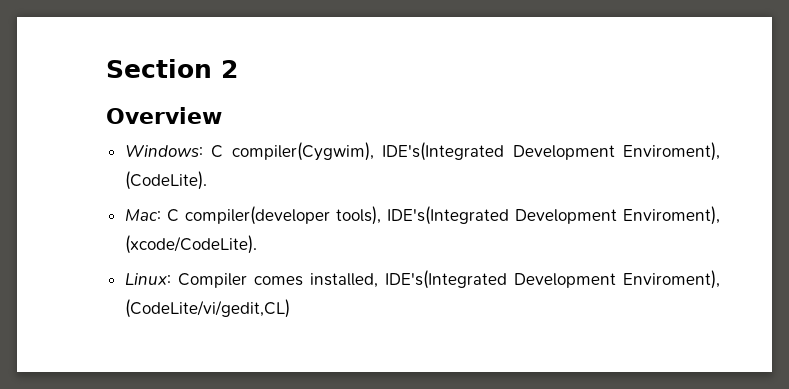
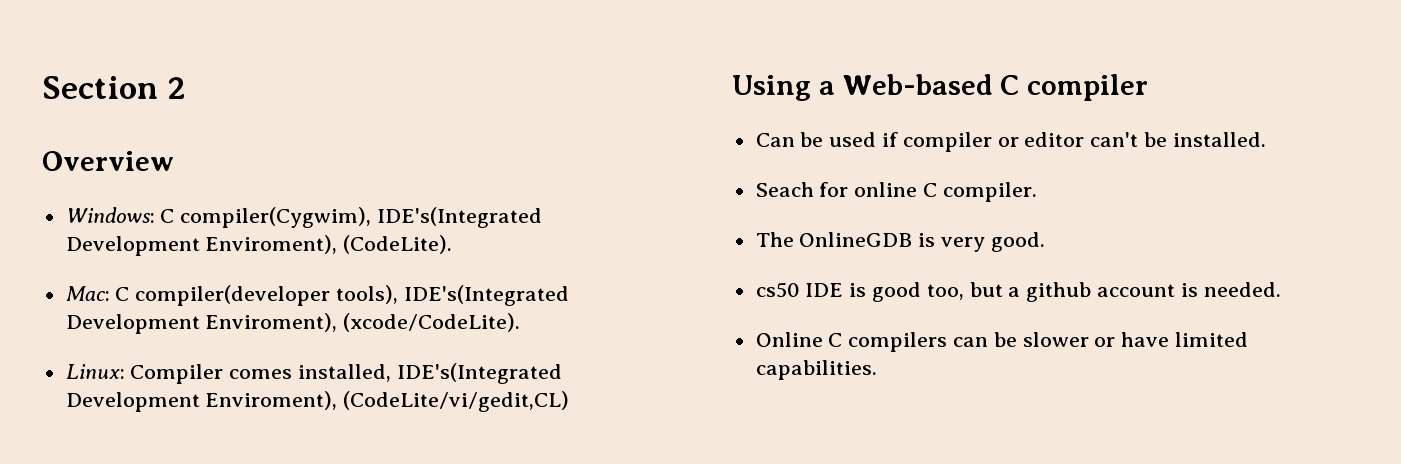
(290, 308) none -> [732,74,1149,101] [755,132,1266,152] [755,182,1037,202] [755,232,1045,252] [755,282,1281,302] [755,332,1249,352] [755,360,877,380] // Using a Web-based C compiler // Can be used if compiler or editor can't be installed. // Seach for online C compiler. // The OnlineGDB is very good. // cs50 IDE is good too, but a github account is needed. // Online C compilers can be slower or have limited capabilities.

